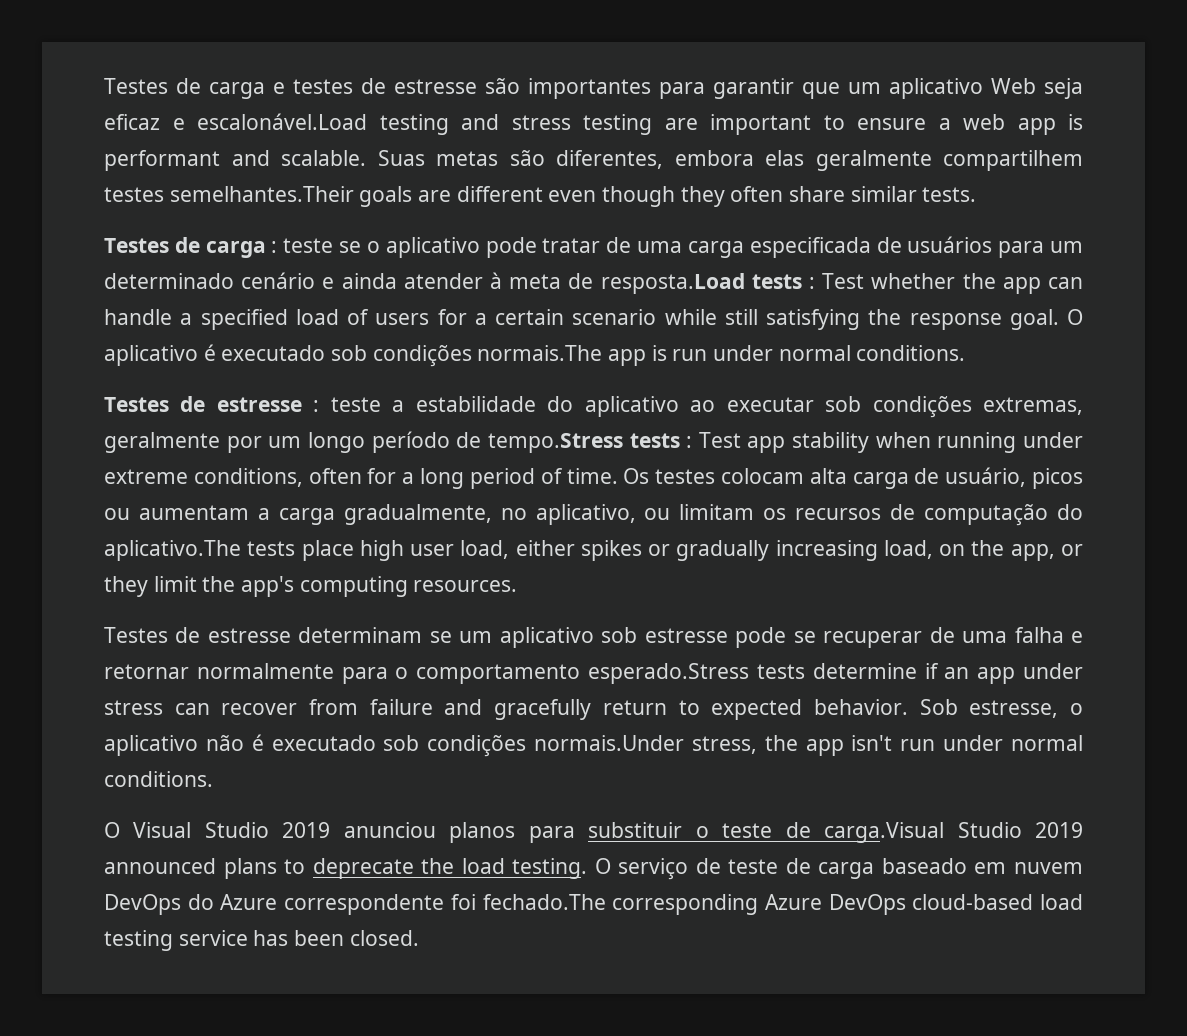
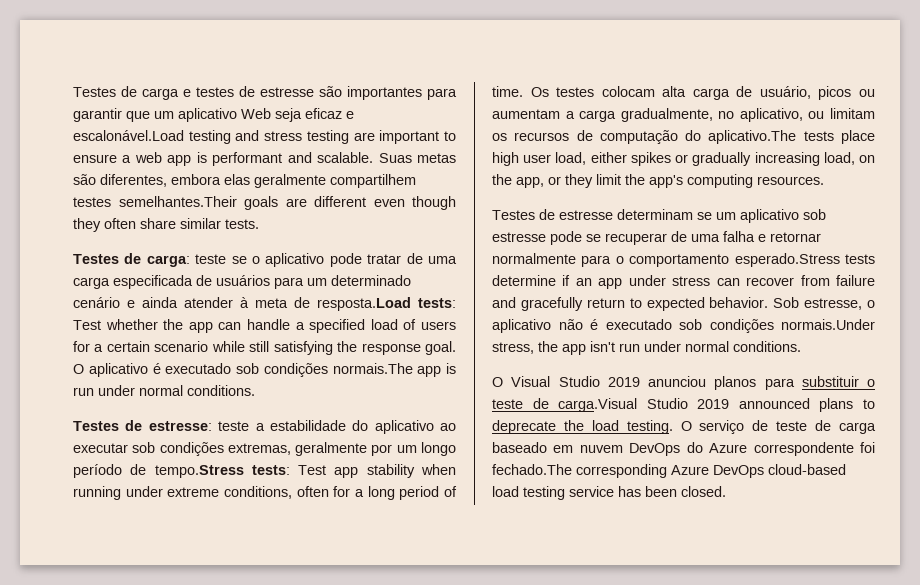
[205,241,278,258] carga : -> [146,255,190,267] carga:
[751,274,815,289] tests : -> [418,298,456,308] tests:
[216,397,320,412] estresse : -> [148,421,212,431] estresse:
[629,433,693,448] tests : -> [251,465,290,475] tests:

